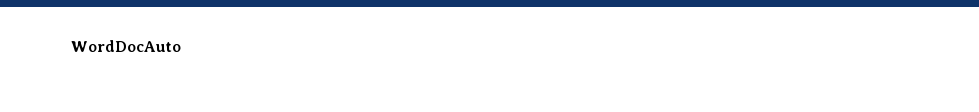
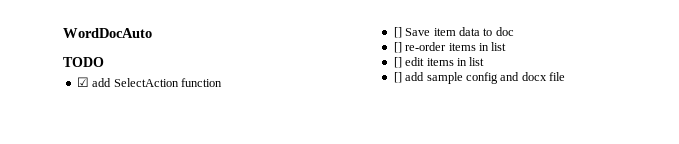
(181, 46) none -> [63,57,104,67] [76,77,222,87] [393,27,514,38] [393,42,507,53] [393,57,485,68] [393,72,565,84] // TODO // ☑ add SelectAction function // [] Save item data to doc // [] re-order items in list // [] edit items in list // [] add sample config and docx file

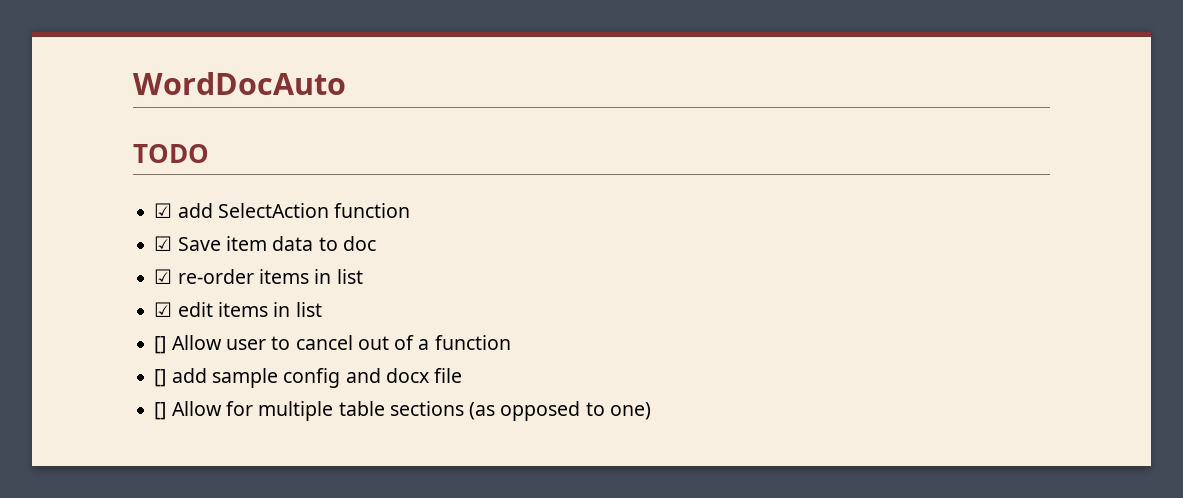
[393,27,402,38] [] -> [154,236,173,251] ☑
[393,42,402,53] [] -> [154,269,173,284] ☑
[393,57,402,68] [] -> [154,302,173,317] ☑
(485, 61) none -> [154,335,511,354] // [] Allow user to cancel out of a function
(565, 76) none -> [154,401,651,421] // [] Allow for multiple table sections (as opposed to one)

